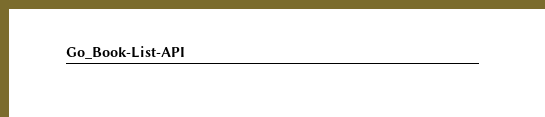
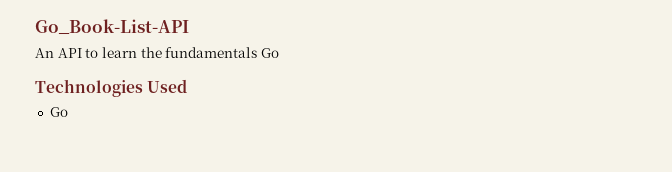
(185, 52) none -> [35,47,279,58] [35,79,188,97] [49,107,68,117] // An API to learn the fundamentals Go // Technologies Used // Go

